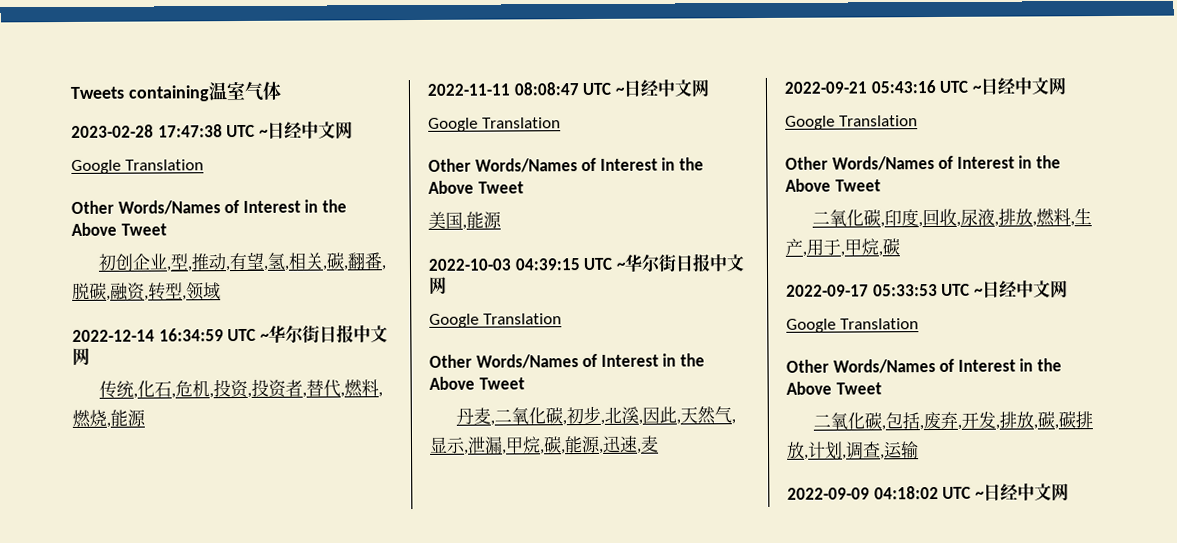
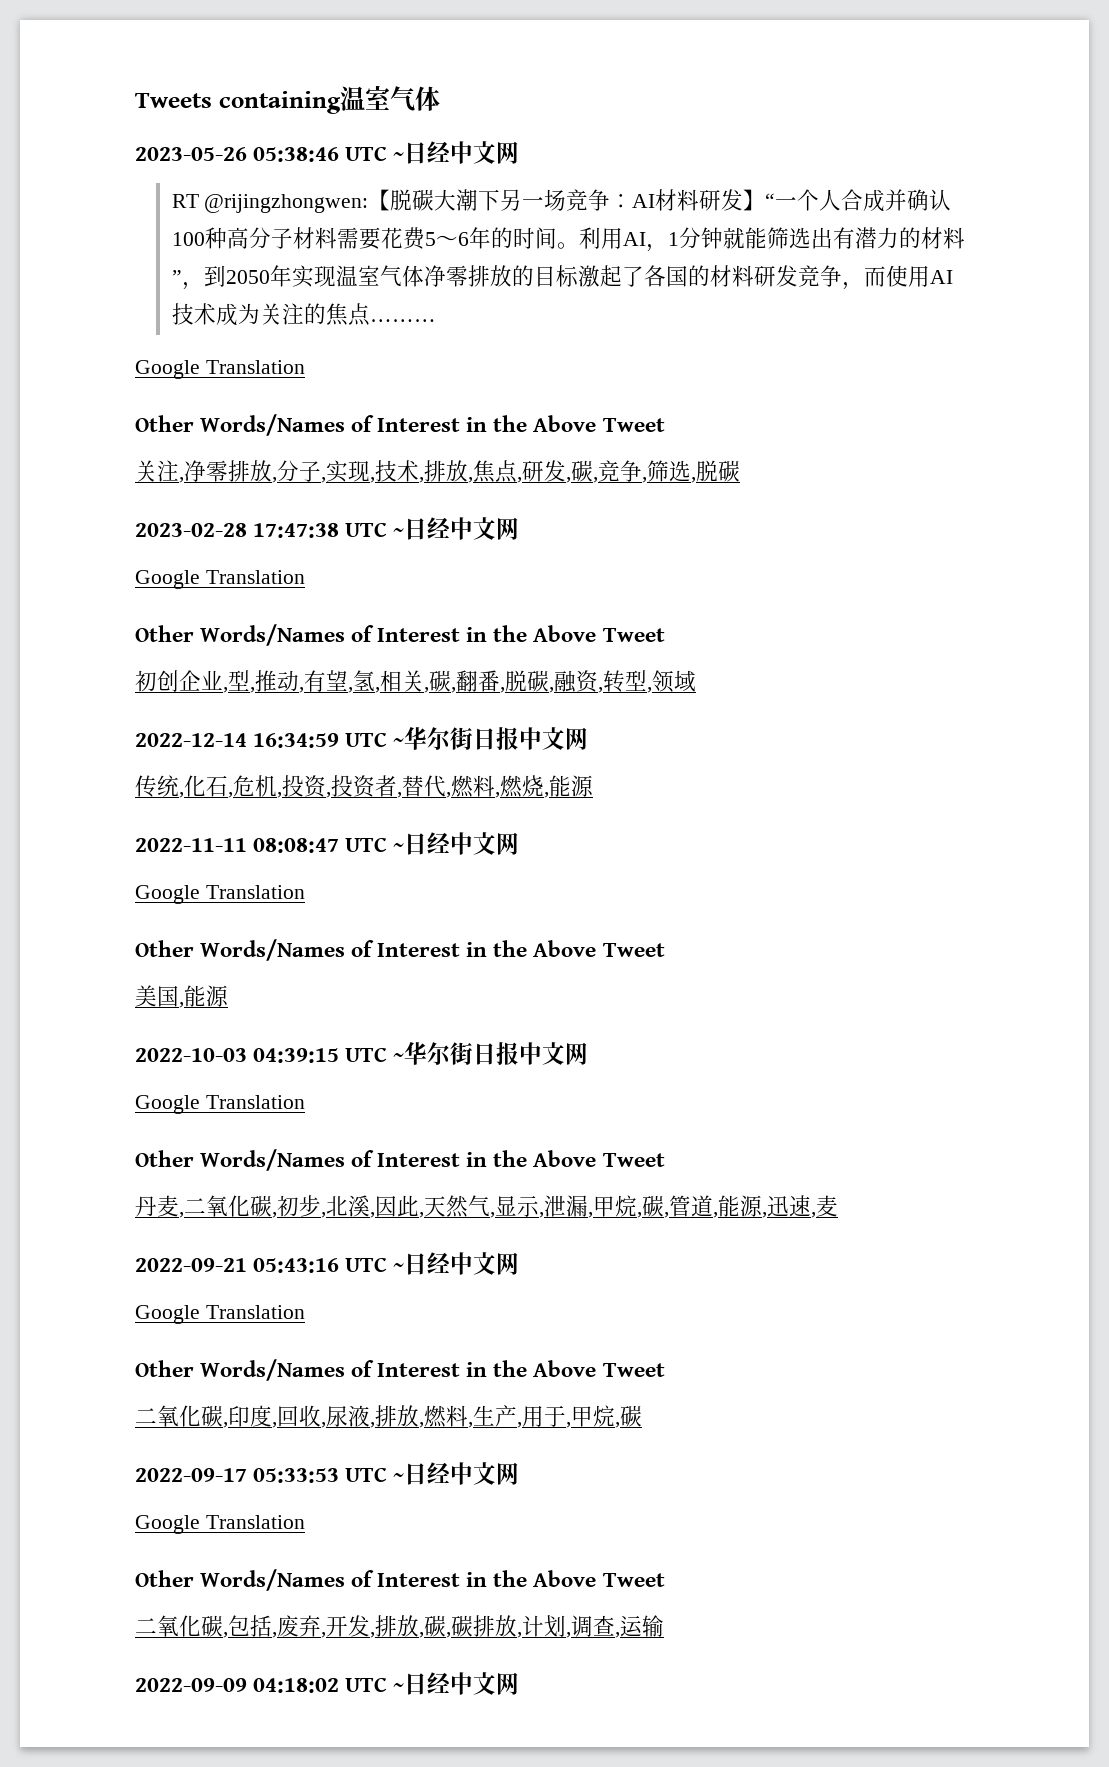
(282, 90) none -> [135,141,520,164] [171,189,952,213] [171,227,965,252] [171,265,953,290] [171,303,436,326] [135,360,305,379] [135,414,665,436] [135,460,740,483] // 2023-05-26 05:38:46 UTC ~日经中文网 // RT @rijingzhongwen:【脱碳大潮下另一场竞争：AI材料研发】“一个人合成并确认100种高分子材料需要花费5～6年的时间。利用AI，1分钟就能筛选出有潜力的材料”，到2050年实现温室气体净零排放的目标激起了各国的材料研发竞争，而使用AI技术成为关注的焦点……… // Google Translation // Other Words/Names of Interest in the Above Tweet // 关注,净零排放,分子,实现,技术,排放,焦点,研发,碳,竞争,筛选,脱碳
(566, 452) none -> [669,1195,718,1218] 管道,

